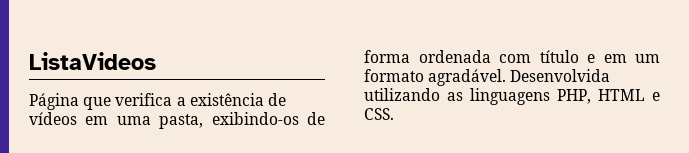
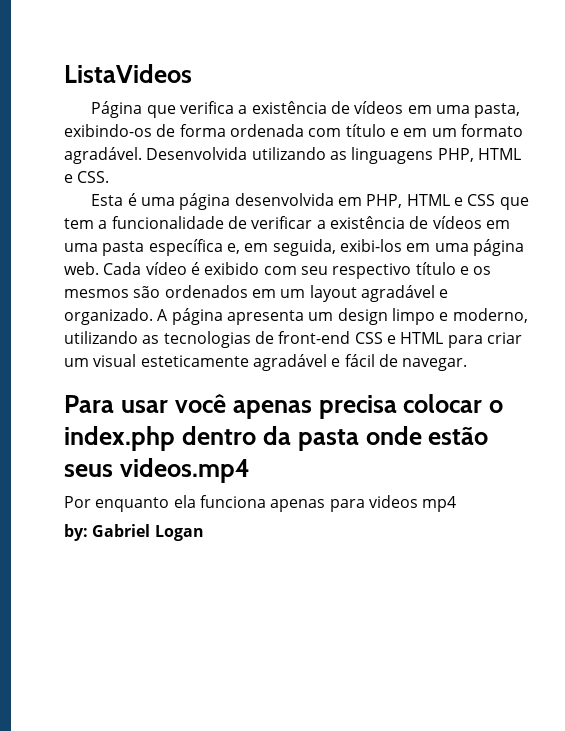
(394, 114) none -> [91,193,529,210] [64,216,510,229] [64,239,524,256] [64,262,492,279] [64,285,449,302] [64,308,528,325] [64,331,522,348] [64,354,468,371] [64,394,504,419] [64,426,489,451] [64,458,250,483] [64,495,457,512] [64,524,204,541] // Esta é uma página desenvolvida em PHP, HTML e CSS que tem a funcionalidade de verificar a existência de vídeos em uma pasta específica e, em seguida, exibi-los em uma página web. Cada vídeo é exibido com seu respectivo título e os mesmos são ordenados em um layout agradável e organizado. A página apresenta um design limpo e moderno, utilizando as tecnologias de front-end CSS e HTML para criar um visual esteticamente agradável e fácil de navegar. // Para usar você apenas precisa colocar o index.php dentro da pasta onde estão seus videos.mp4 // Por enquanto ela funciona apenas para videos mp4 // by: Gabriel Logan

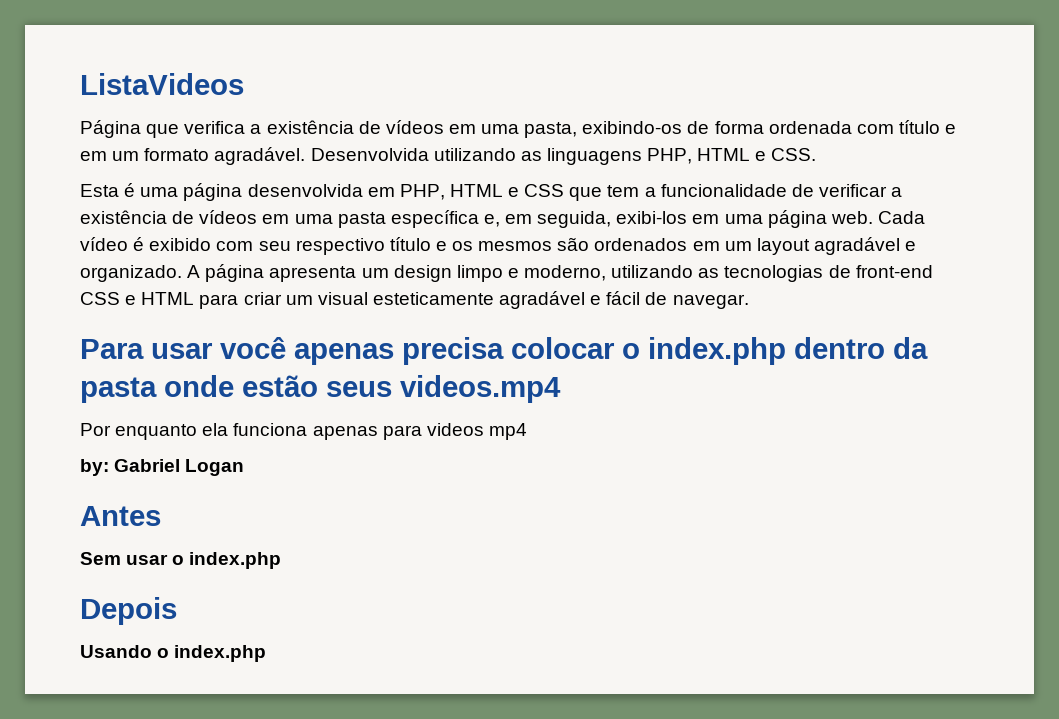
(204, 533) none -> [80,506,161,526] [80,552,282,569] [80,597,177,625] [80,645,267,662] // Antes // Sem usar o index.php // Depois // Usando o index.php

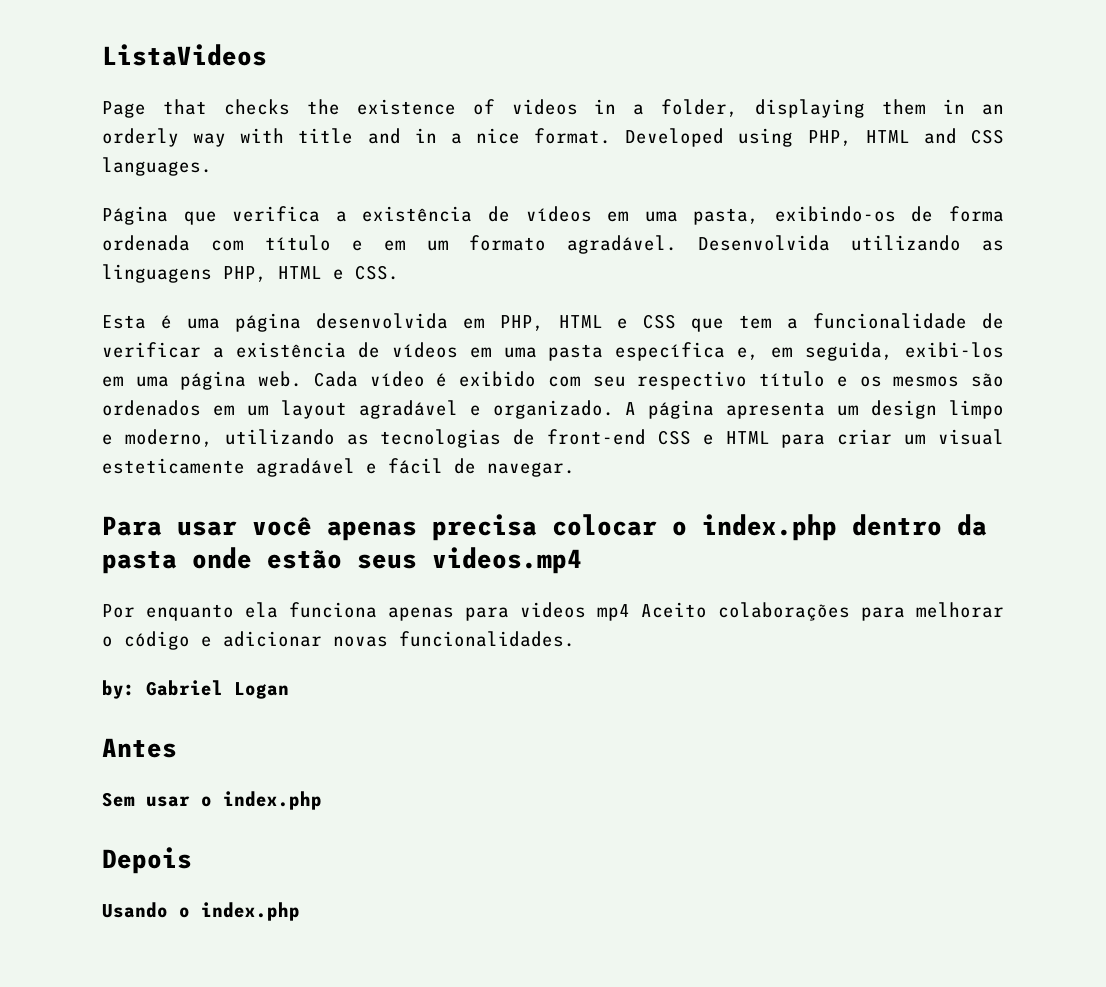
(244, 84) none -> [102,99,1004,118] [102,128,1004,147] [102,157,212,176] // Page that checks the existence of videos in a folder, displaying them in an orderly way with title and in a nice format. Developed using PHP, HTML and CSS languages.
(527, 431) none -> [641,602,1004,621] [102,631,575,650] Aceito colaborações para melhorar o código e adicionar novas funcionalidades.

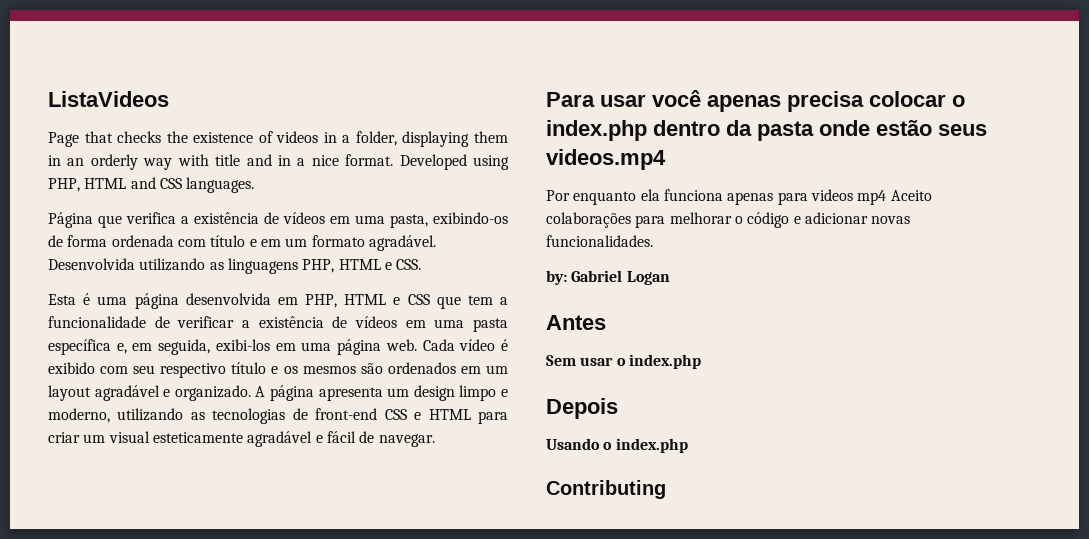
(300, 911) none -> [546,480,666,499] // Contributing

